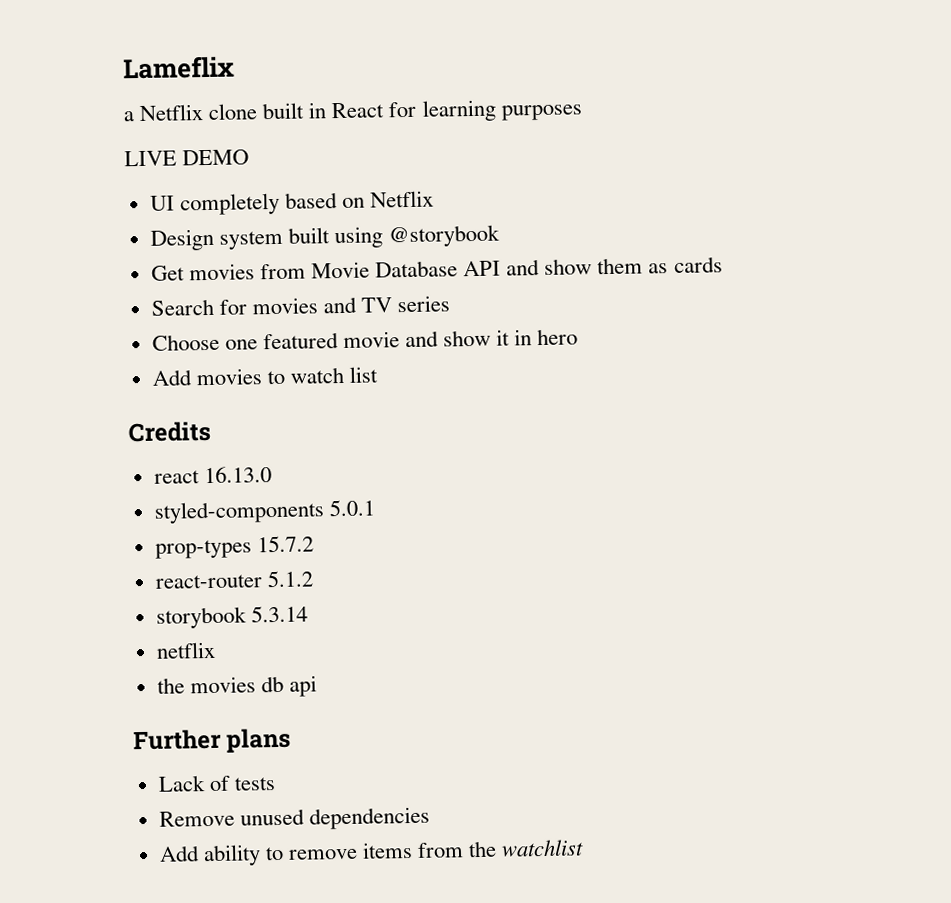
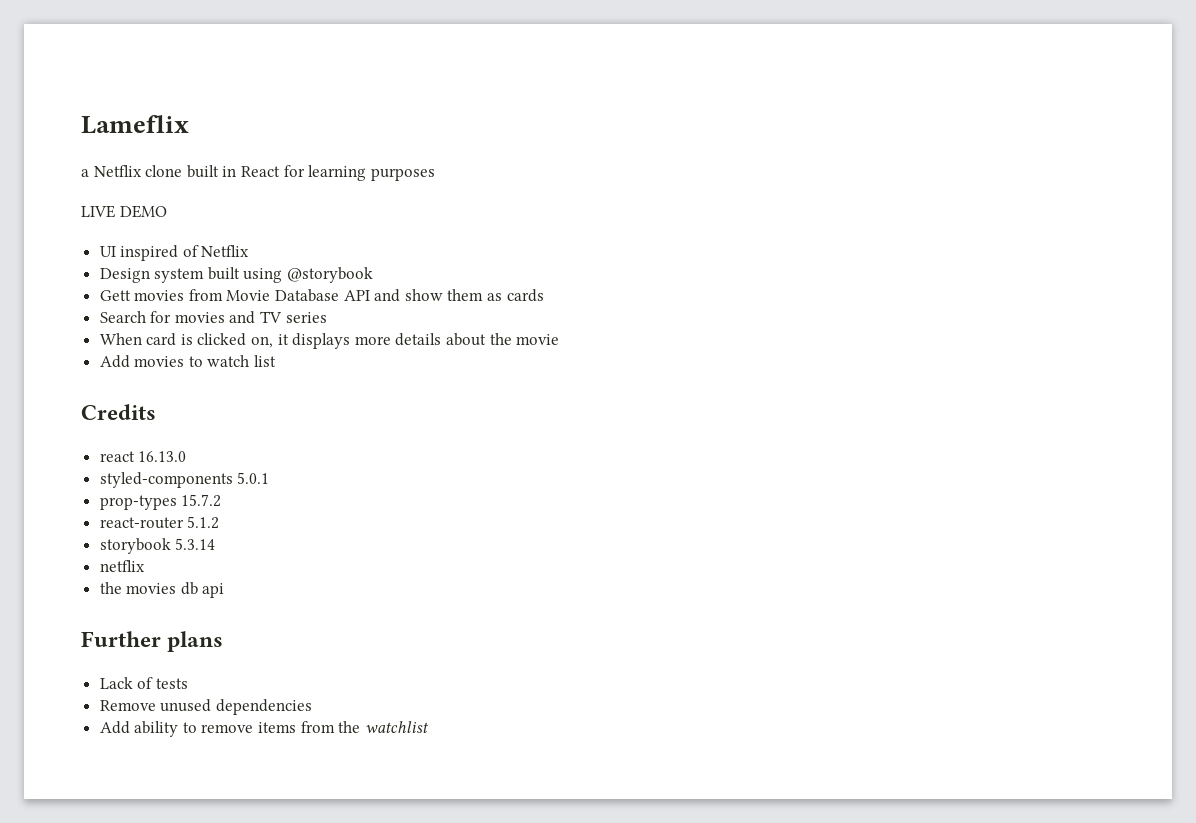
[179,192,365,216] completely based on -> [120,245,199,261] inspired of
[150,265,185,281] Get -> [99,290,131,301] Gett
[151,328,579,351] Choose one featured movie and show it in hero -> [99,333,560,349] When card is clicked on, it displays more details about the movie

